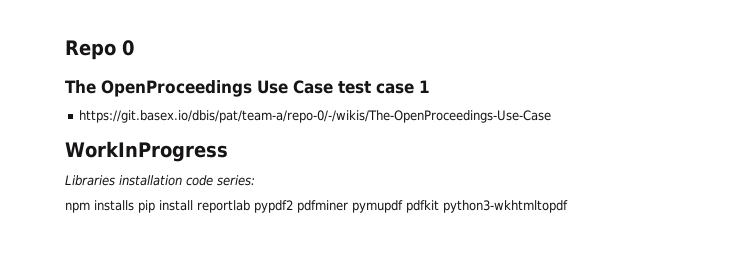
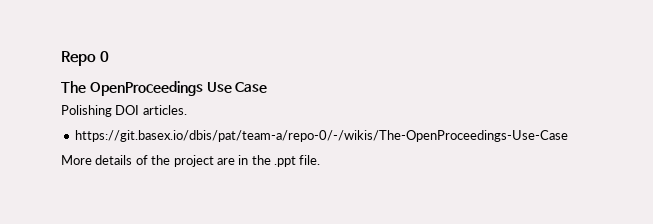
[338,80,430,94] [78,110,551,123] [65,141,228,162] [65,175,255,186] [65,200,568,213] test case 1 // https://git.basex.io/dbis/pat/team-a/repo-0/-/wikis/The-OpenProceedings-Use-Case // WorkInProgress // Libraries installation code series: // npm installs pip install reportlab pypdf2 pdfminer pymupdf pdfkit python3-wkhtmltopdf -> [61,105,187,117] [74,130,568,142] [61,155,321,167] // Polishing DOI articles. // https://git.basex.io/dbis/pat/team-a/repo-0/-/wikis/The-OpenProceedings-Use-Case // More details of the project are in the .ppt file.

